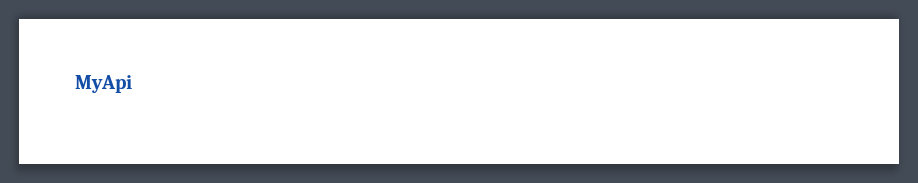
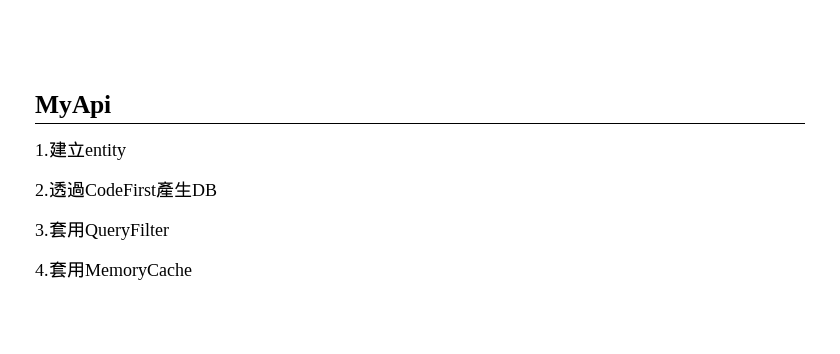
(132, 84) none -> [35,141,126,160] [35,181,217,198] [35,221,169,240] [35,261,192,280] // 1.建立entity // 2.透過CodeFirst產生DB // 3.套用QueryFilter // 4.套用MemoryCache

